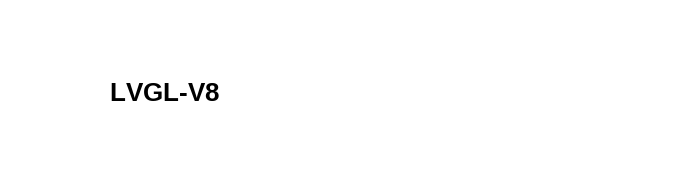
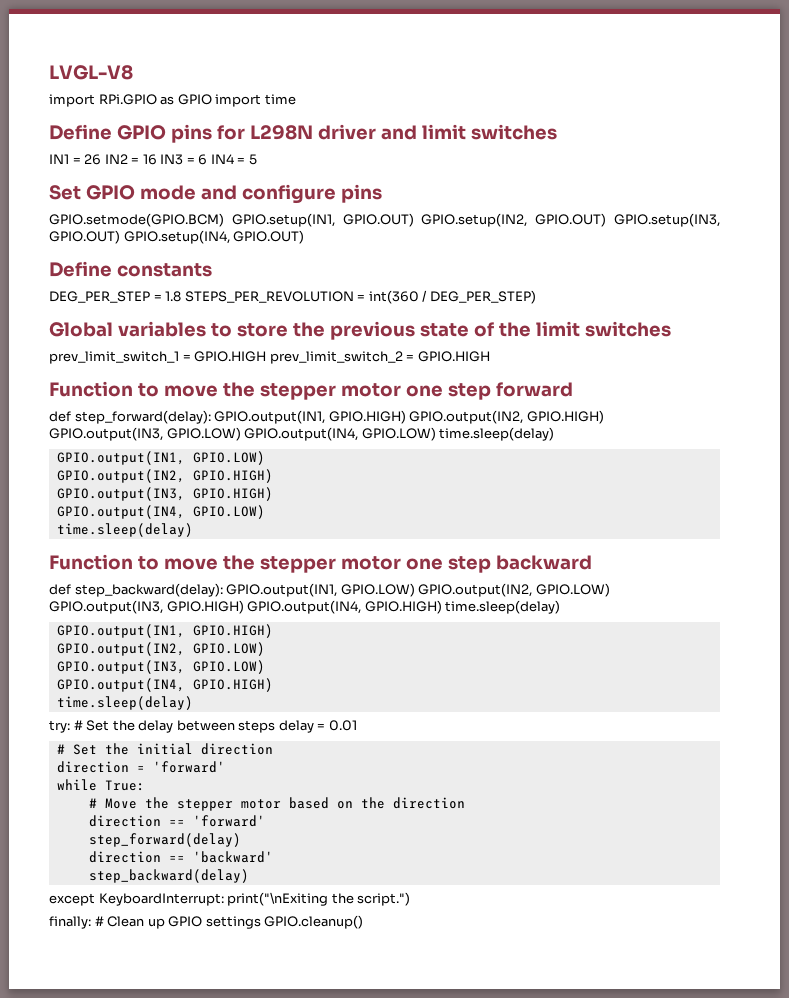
(219, 92) none -> [49,94,296,107] [49,124,557,143] [49,154,257,165] [49,184,382,204] [49,213,720,227] [49,230,305,244] [49,261,212,277] [49,290,536,304] [49,321,671,340] [49,351,490,364] [49,381,573,400] [49,410,604,424] [49,427,555,441] [56,451,265,465] [56,469,273,483] [56,487,273,501] [56,505,265,519] [56,523,193,537] [49,554,592,573] [49,583,610,597] [49,600,561,614] [56,624,273,638] [56,642,265,656] [56,660,265,674] [56,678,273,692] [56,696,193,710] [49,720,357,733] [56,743,273,755] [56,761,225,773] [56,779,145,791] [88,797,465,811] [88,815,265,827] [88,833,241,847] [88,851,273,863] [88,869,249,883] [49,892,411,906] [49,915,364,929] // import RPi.GPIO as GPIO import time // Define GPIO pins for L298N driver and limit switches // IN1 = 26 IN2 = 16 IN3 = 6 IN4 = 5 // Set GPIO mode and configure pins // GPIO.setmode(GPIO.BCM) GPIO.setup(IN1, GPIO.OUT) GPIO.setup(IN2, GPIO.OUT) GPIO.setup(IN3, GPIO.OUT) GPIO.setup(IN4, GPIO.OUT) // Define constants // DEG_PER_STEP = 1.8 STEPS_PER_REVOLUTION = int(360 / DEG_PER_STEP) // Global variables to store the previous state of the limit switches // prev_limit_switch_1 = GPIO.HIGH prev_limit_switch_2 = GPIO.HIGH // Function to move the stepper motor one step forward // def step_forward(delay): GPIO.output(IN1, GPIO.HIGH) GPIO.output(IN2, GPIO.HIGH) GPIO.output(IN3, GPIO.LOW) GPIO.output(IN4, GPIO.LOW) time.sleep(delay) // GPIO.output(IN1, GPIO.LOW) // GPIO.output(IN2, GPIO.HIGH) // GPIO.output(IN3, GPIO.HIGH) // GPIO.output(IN4, GPIO.LOW) // time.sleep(delay) // Function to move the stepper motor one step backward // def step_backward(delay): GPIO.output(IN1, GPIO.LOW) GPIO.output(IN2, GPIO.LOW) GPIO.output(IN3, GPIO.HIGH) GPIO.output(IN4, GPIO.HIGH) time.sleep(delay) // GPIO.output(IN1, GPIO.HIGH) // GPIO.output(IN2, GPIO.LOW) // GPIO.output(IN3, GPIO.LOW) // GPIO.output(IN4, GPIO.HIGH) // time.sleep(delay) // try: # Set the delay between steps delay = 0.01 // # Set the initial direction // direction = 'forward' // while True: // # Move the stepper motor based on the direction // direction == 'forward' // step_forward(delay) // direction == 'backward' // step_backward(delay) // except KeyboardInterrupt: print("\nExiting the script.") // finally: # Clean up GPIO settings GPIO.cleanup()

